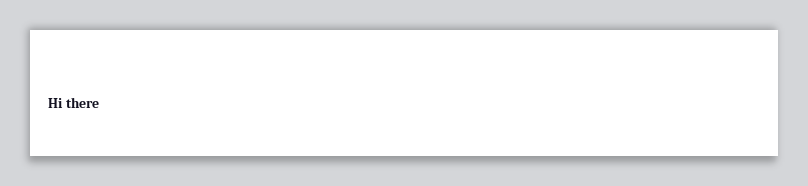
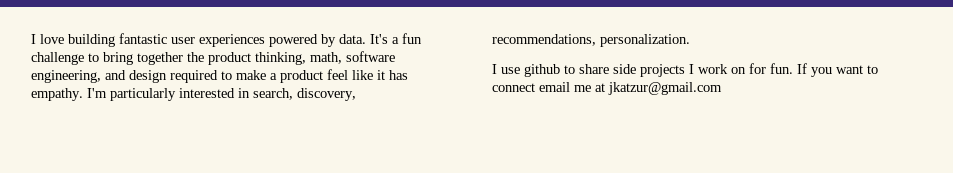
[48,97,99,108] Hi there -> [31,33,422,47] [31,51,395,65] [31,69,408,83] [31,88,356,101] [492,34,690,47] [492,63,878,77] [492,82,722,95] I love building fantastic user experiences powered by data. It's a fun challenge to bring together the product thinking, math, software engineering, and design required to make a product feel like it has empathy. I'm particularly interested in search, discovery, recommendations, personalization. // I use github to share side projects I work on for fun. If you want to connect email me at jkatzur@gmail.com

